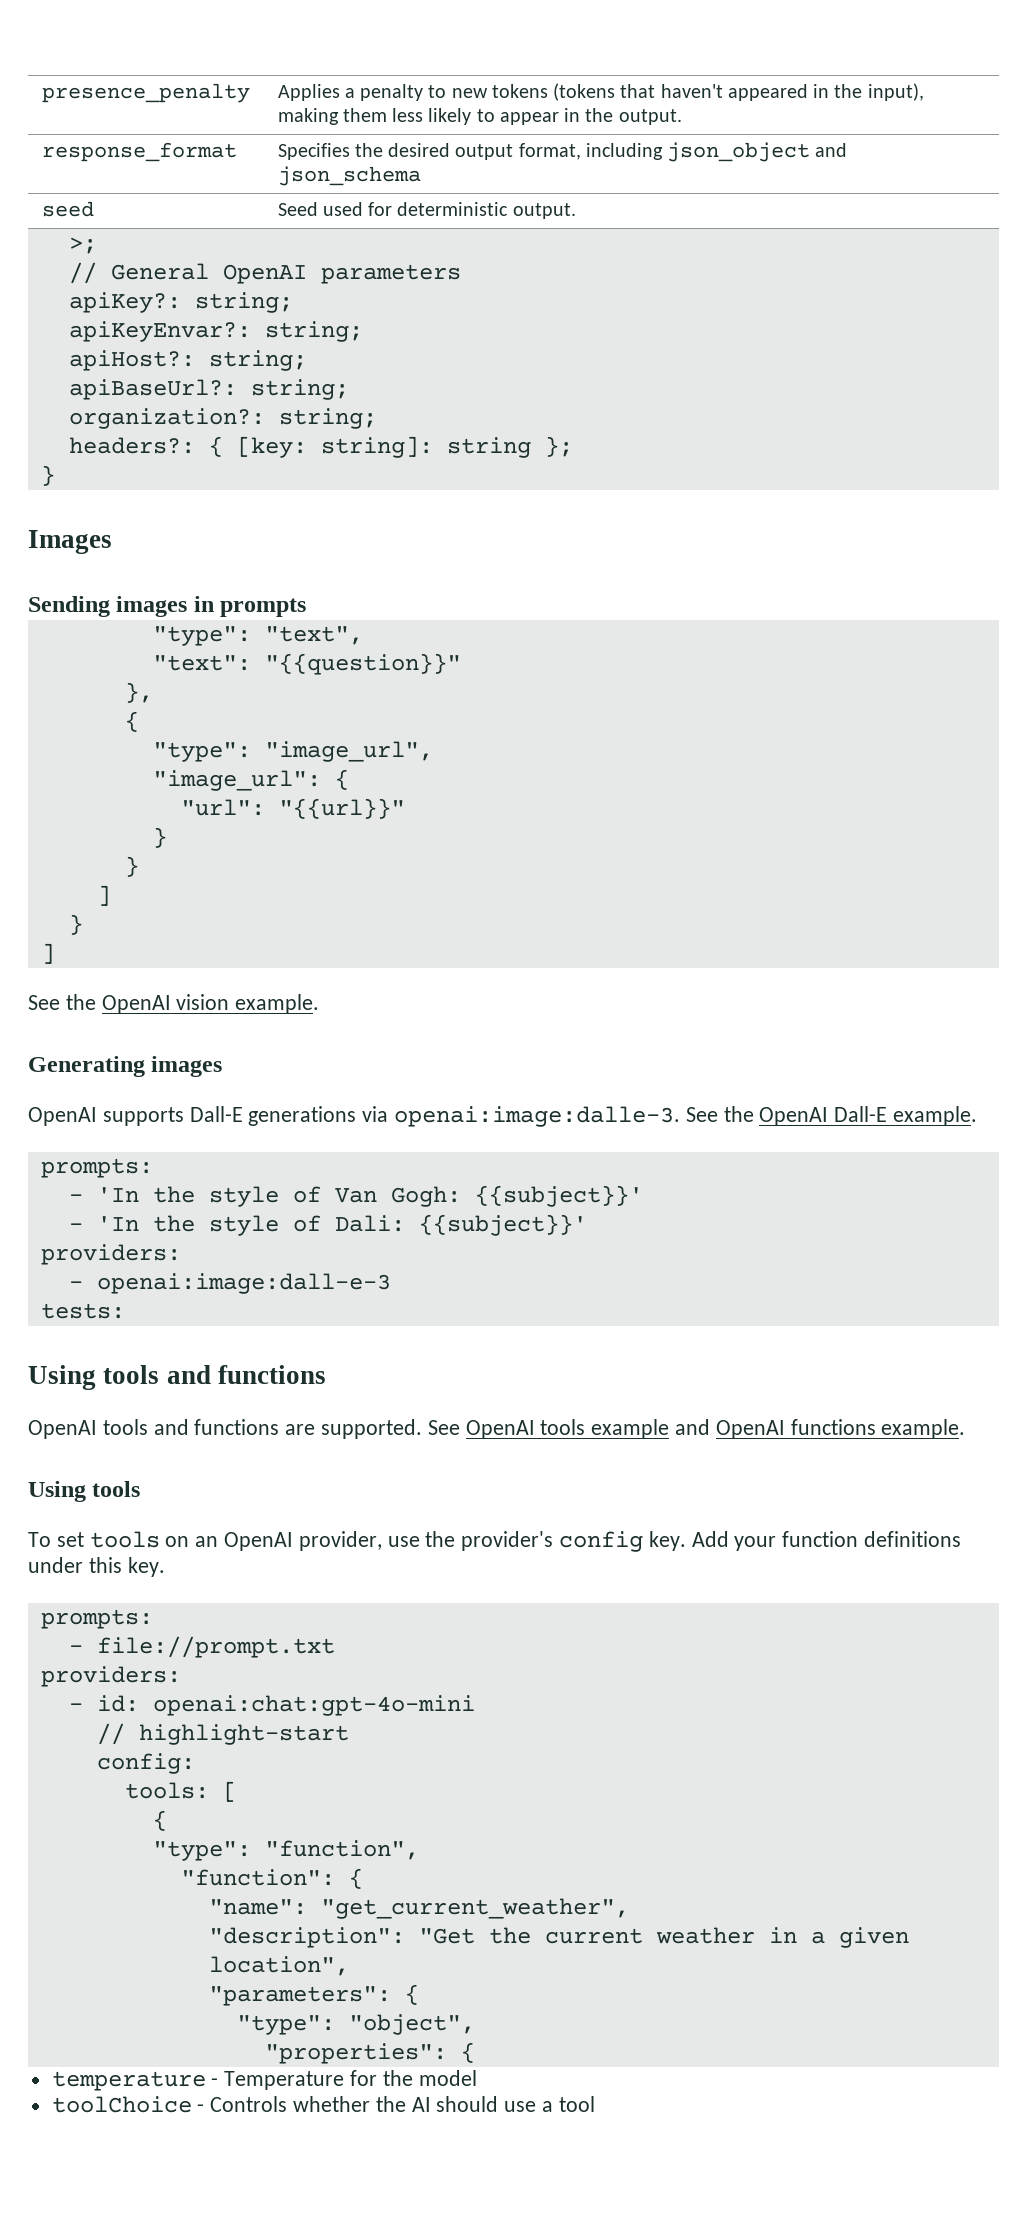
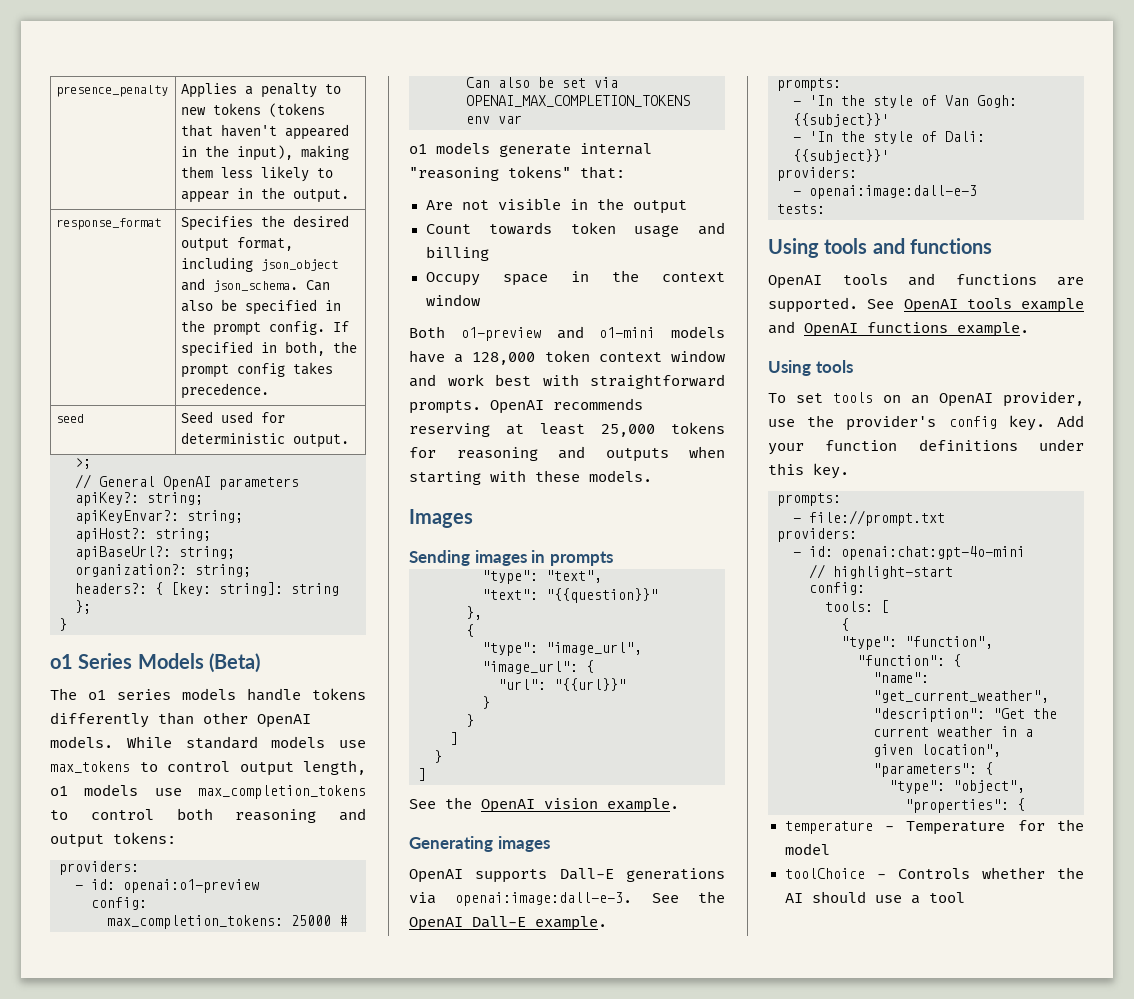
[277,166,421,186] json_schema -> [213,280,331,292] [181,299,342,315] [181,320,350,336] [181,341,358,357] [181,362,334,378] [181,383,270,399] json_schema. Can also be specified in the prompt config. If specified in both, the prompt config takes precedence.
(55, 475) none -> [50,653,260,673] [50,688,366,701] [50,712,311,728] [50,736,366,749] [50,760,366,776] [50,784,366,799] [50,808,366,823] [50,832,176,848] [59,861,139,875] [75,879,259,893] [91,897,147,910] [107,915,347,929] [466,77,618,88] [466,95,690,107] [466,115,522,124] [409,142,652,157] [409,166,625,181] [425,198,687,214] [425,222,725,237] [425,246,489,261] [425,270,725,286] [425,294,480,306] [409,326,725,341] [409,350,725,365] [409,374,725,389] [409,398,643,414] [409,422,725,437] [409,446,725,462] [409,470,652,485] // o1 Series Models (Beta) // The o1 series models handle tokens differently than other OpenAI models. While standard models use max_tokens to control output length, o1 models use max_completion_tokens to control both reasoning and output tokens: // providers: // - id: openai:o1-preview // config: // max_completion_tokens: 25000 # Can also be set via OPENAI_MAX_COMPLETION_TOKENS env var // o1 models generate internal "reasoning tokens" that: // Are not visible in the output // Count towards token usage and billing // Occupy space in the context window // Both o1-preview and o1-mini models have a 128,000 token context window and work best with straightforward prompts. OpenAI recommends reserving at least 25,000 tokens for reasoning and outputs when starting with these models.
[394,1106,681,1127] openai:image:dalle-3. -> [455,892,633,906] openai:image:dall-e-3.

